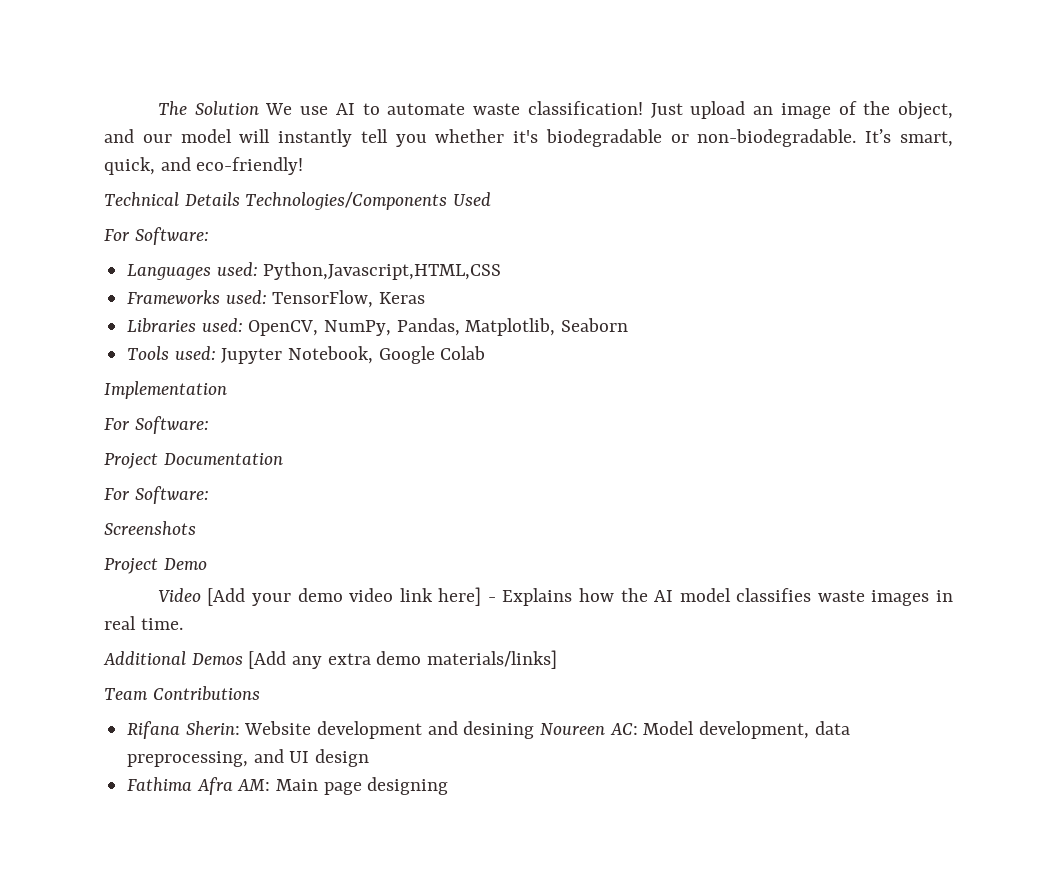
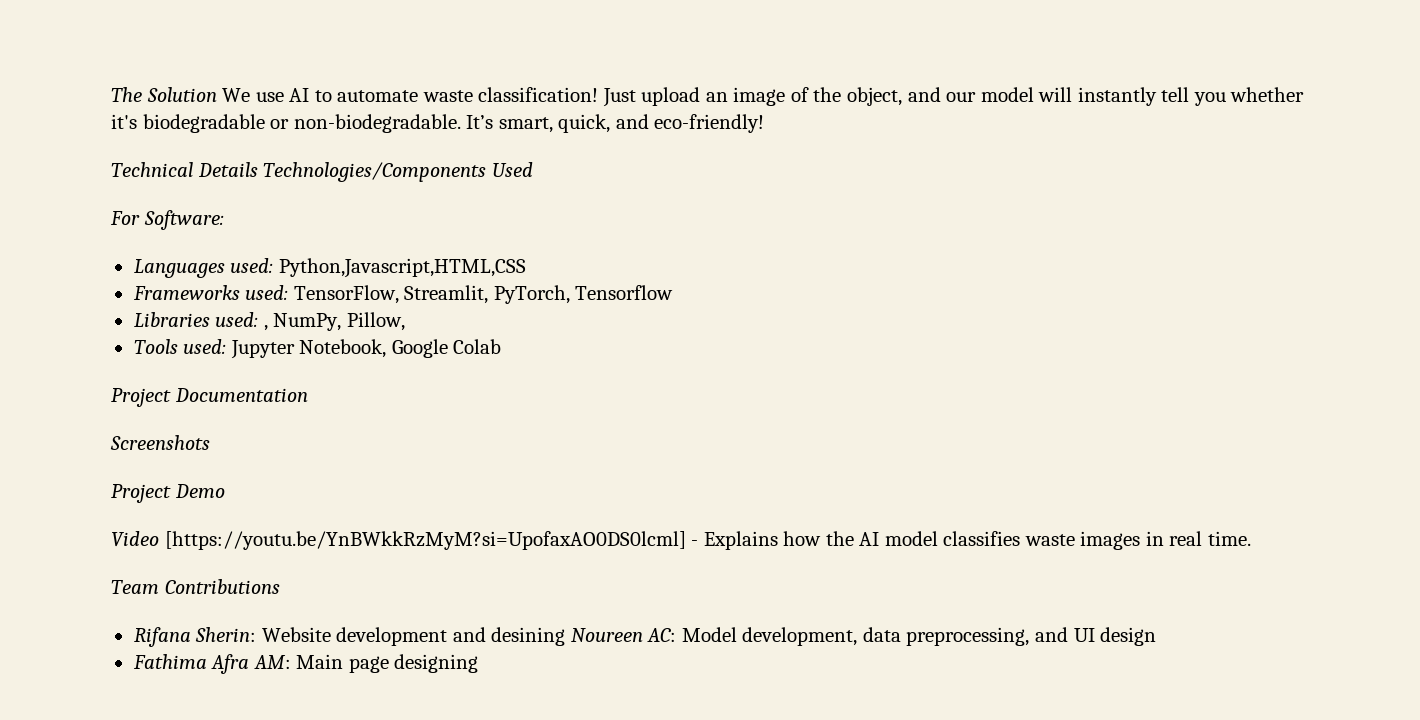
[379,292,426,304] Keras -> [404,285,674,304] Streamlit, PyTorch, Tensorflow
[248,318,629,336] OpenCV, NumPy, Pandas, Matplotlib, Seaborn -> [263,312,405,331] , NumPy, Pillow,
[104,381,227,399] [104,416,209,434] // Implementation // For Software: -> (502, 346) none
[104,486,209,504] // For Software: -> (308, 395) none
[207,587,482,606] [Add your demo video link here] -> [164,531,686,550] [https://youtu.be/YnBWkkRzMyM?si=UpofaxAO0DS0lcml]
[103,650,558,669] // Additional Demos [Add any extra demo materials/links] -> (1251, 538) none

